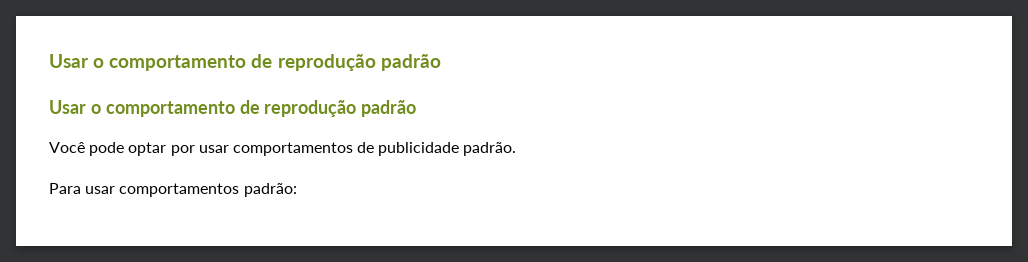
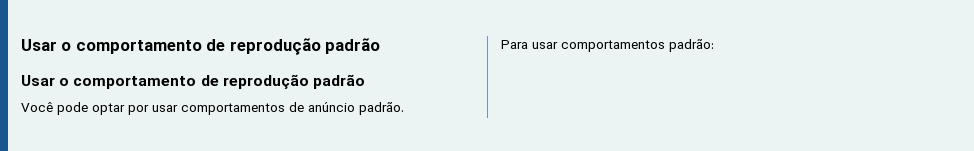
[378,142,460,156] publicidade -> [308,102,355,112] anúncio

